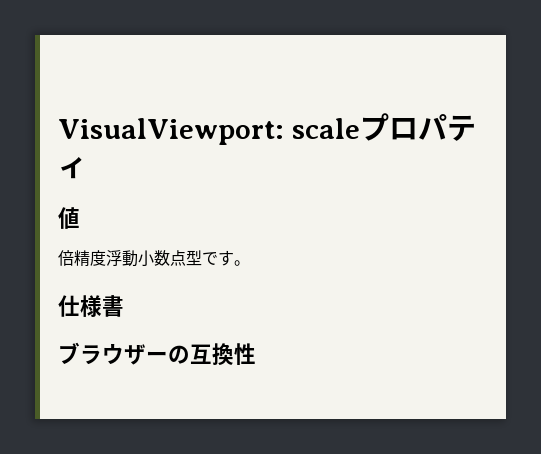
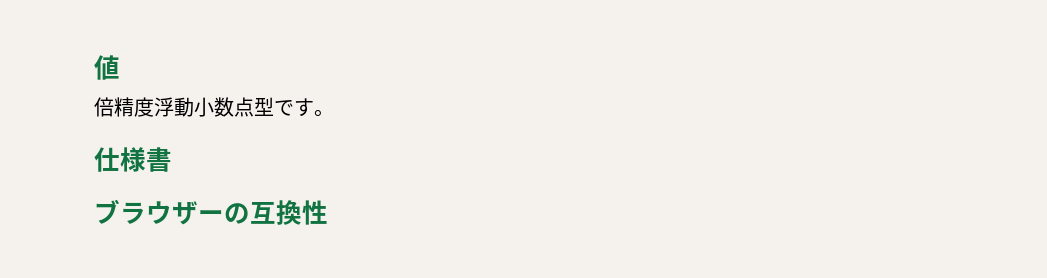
[58,113,476,145] [58,157,87,179] VisualViewport: scaleプロパティ // -> (94, 67) none

